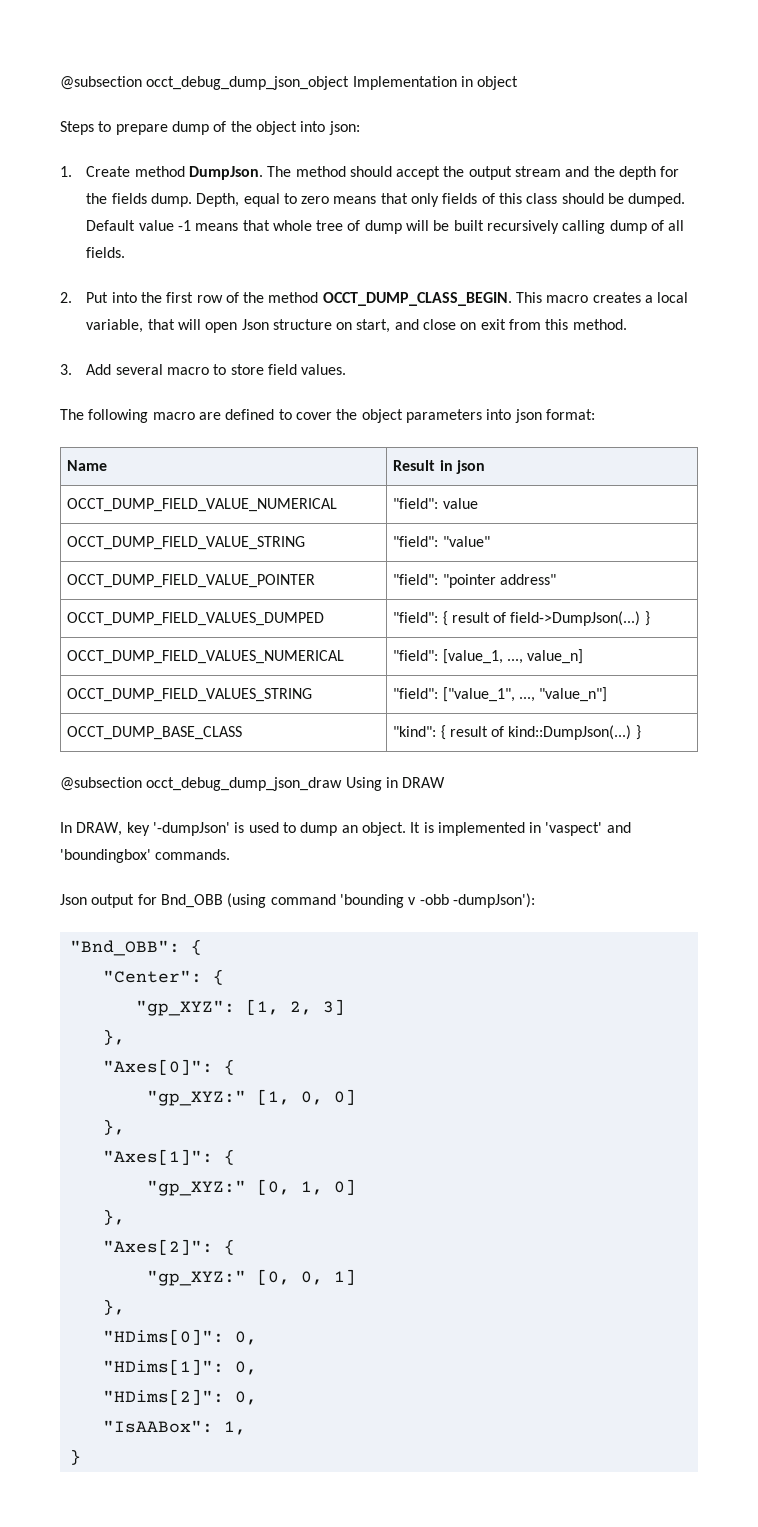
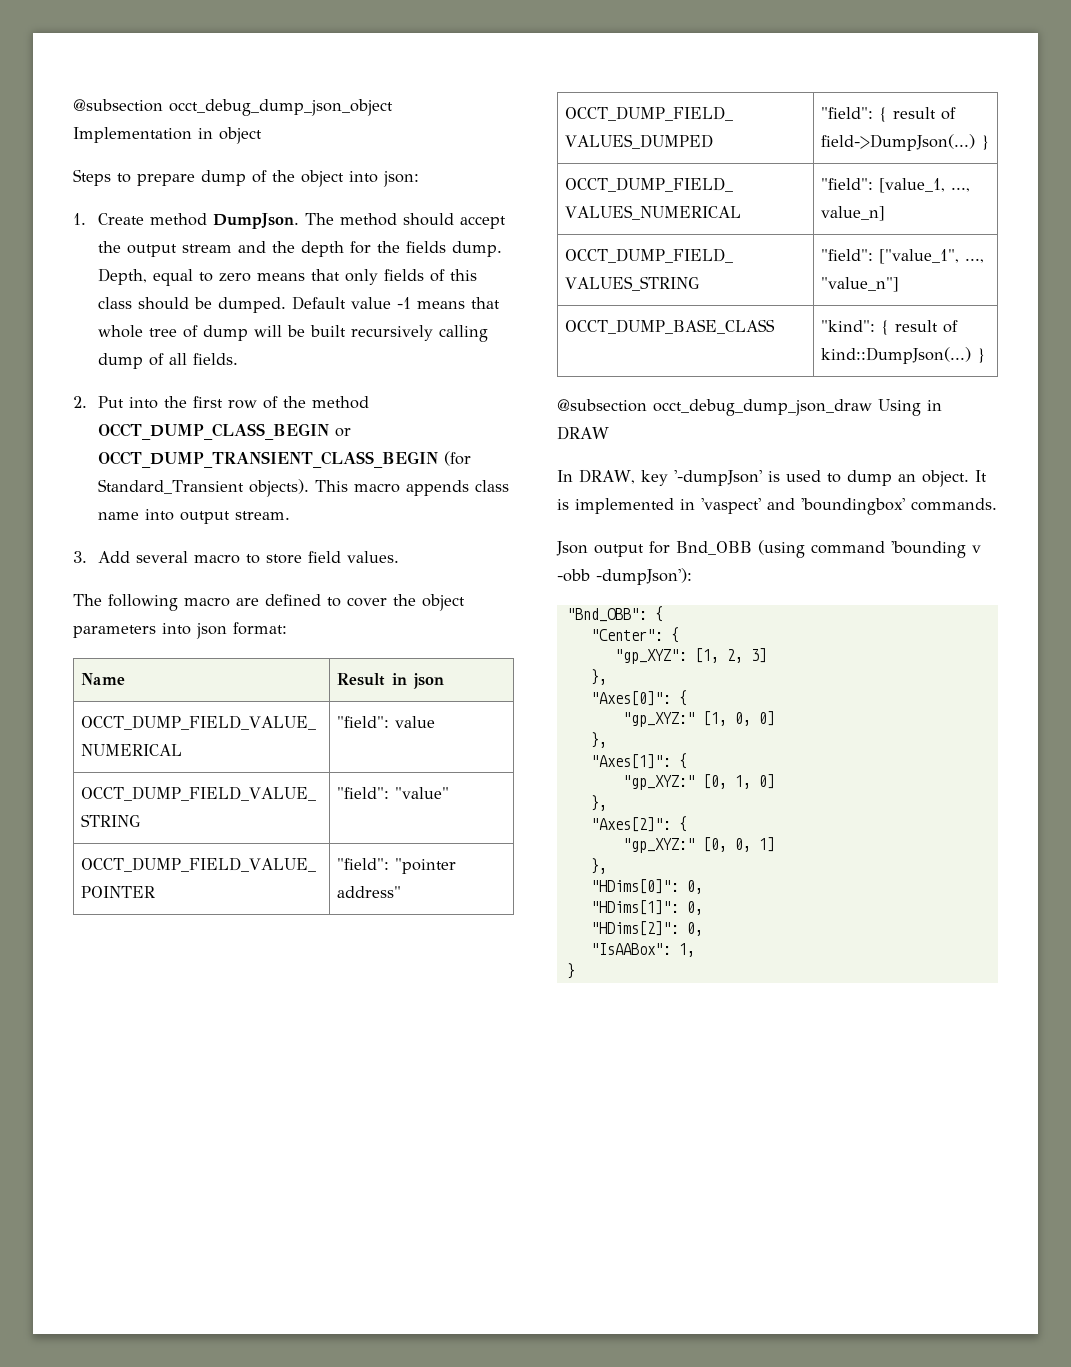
[322,292,689,306] [86,319,627,333] OCCT_DUMP_CLASS_BEGIN. This macro creates a local variable, that will open Json structure on start, and close on exit from this method. -> [97,423,351,440] [97,451,471,468] [97,479,509,497] [97,509,290,524] OCCT_DUMP_CLASS_BEGIN or OCCT_DUMP_TRANSIENT_CLASS_BEGIN (for Standard_Transient objects). This macro appends class name into output stream.

